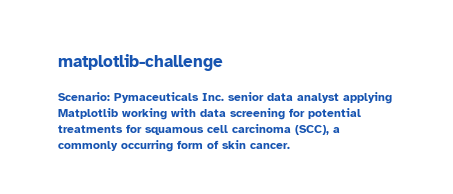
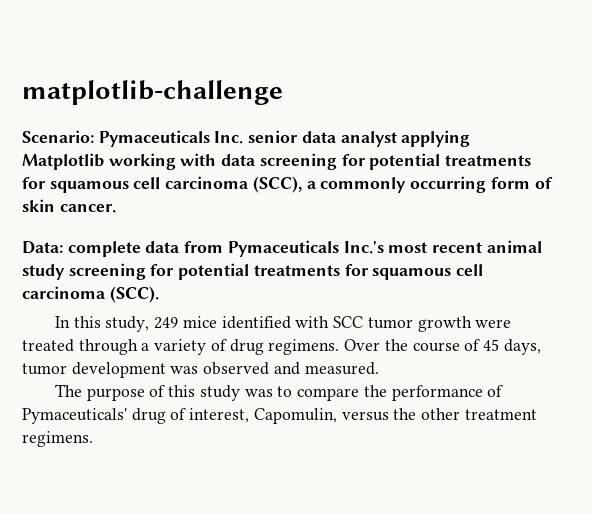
(290, 146) none -> [22,240,542,257] [22,263,484,280] [22,286,159,303] [54,316,512,332] [22,339,541,355] [22,362,379,378] [54,384,504,401] [22,408,537,424] [22,431,93,447] // Data: complete data from Pymaceuticals Inc.'s most recent animal study screening for potential treatments for squamous cell carcinoma (SCC). // In this study, 249 mice identified with SCC tumor growth were treated through a variety of drug regimens. Over the course of 45 days, tumor development was observed and measured. // The purpose of this study was to compare the performance of Pymaceuticals' drug of interest, Capomulin, versus the other treatment regimens.

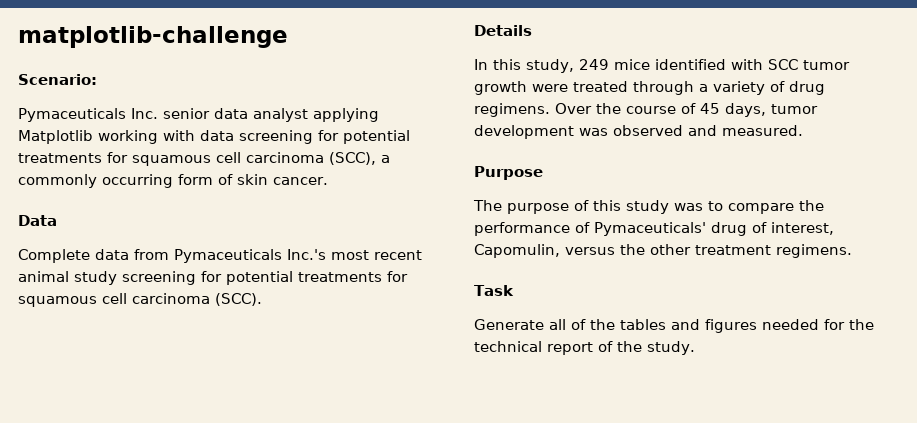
(94, 136) none -> (97, 79) //
[22,241,141,257] Data: complete -> [18,215,57,226] [18,249,90,263] Data // Complete
(159, 294) none -> [474,25,532,36] // Details
(379, 368) none -> [474,166,543,180] // Purpose
(93, 439) none -> [474,285,514,296] [474,319,874,333] [474,341,695,355] // Task // Generate all of the tables and figures needed for the technical report of the study.

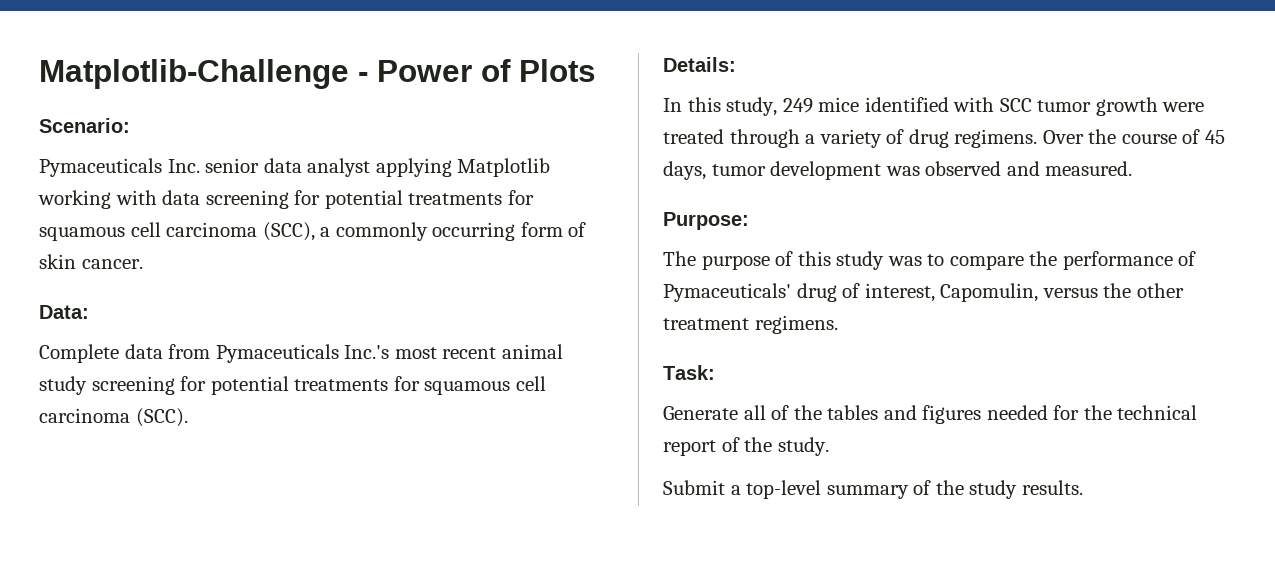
[18,26,288,48] matplotlib-challenge -> [39,59,596,89] Matplotlib-Challenge - Power of Plots
[18,215,57,226] Data -> [39,305,89,319] Data:
[474,25,532,36] Details -> [663,57,736,72] Details:
[474,166,543,180] Purpose -> [663,212,749,230] Purpose:
[474,285,514,296] Task -> [663,365,715,380] Task:
(695, 348) none -> [663,480,1083,499] // Submit a top-level summary of the study results.

